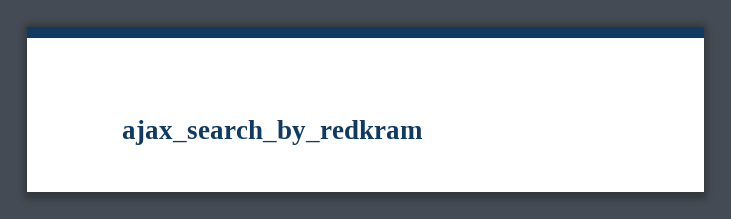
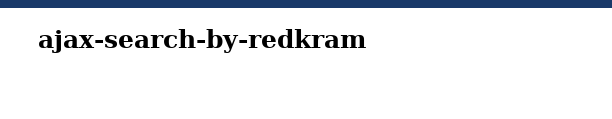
[122,120,423,145] ajax_search_by_redkram -> [38,29,366,53] ajax-search-by-redkram

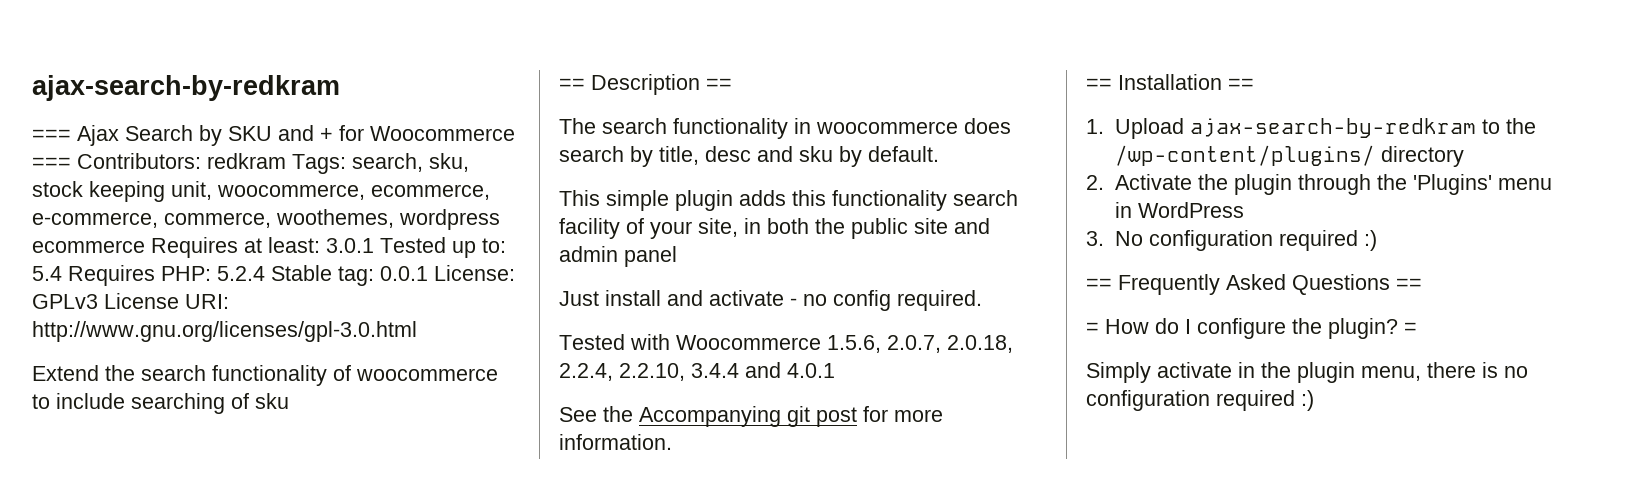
[38,29,366,53] ajax-search-by-redkram -> [32,75,340,101] [32,125,515,146] [32,153,469,174] [32,181,490,202] [32,209,500,230] [32,237,506,258] [32,265,515,286] [32,293,229,309] [32,321,417,342] [32,365,498,386] [32,393,289,414] [559,74,732,95] [559,118,1011,139] [559,146,939,167] [559,190,1018,211] [559,218,990,239] [559,246,677,267] [559,290,982,311] [559,334,1013,353] [559,362,835,381] [559,406,943,427] [559,434,672,450] [1086,74,1254,90] [1086,118,1536,139] [1114,145,1464,167] [1086,174,1552,195] [1114,202,1244,218] [1086,230,1377,251] [1086,274,1422,295] [1086,318,1417,339] [1086,362,1528,383] [1086,390,1314,411] ajax-search-by-redkram // === Ajax Search by SKU and + for Woocommerce === Contributors: redkram Tags: search, sku, stock keeping unit, woocommerce, ecommerce, e-commerce, commerce, woothemes, wordpress ecommerce Requires at least: 3.0.1 Tested up to: 5.4 Requires PHP: 5.2.4 Stable tag: 0.0.1 License: GPLv3 License URI: http://www.gnu.org/licenses/gpl-3.0.html // Extend the search functionality of woocommerce to include searching of sku // == Description == // The search functionality in woocommerce does search by title, desc and sku by default. // This simple plugin adds this functionality search facility of your site, in both the public site and admin panel // Just install and activate - no config required. // Tested with Woocommerce 1.5.6, 2.0.7, 2.0.18, 2.2.4, 2.2.10, 3.4.4 and 4.0.1 // See the Accompanying git post for more information. // == Installation == // 1. Upload ajax-search-by-redkram to the /wp-content/plugins/ directory // 2. Activate the plugin through the 'Plugins' menu in WordPress // 3. No configuration required :) // == Frequently Asked Questions == // = How do I configure the plugin? = // Simply activate in the plugin menu, there is no configuration required :)

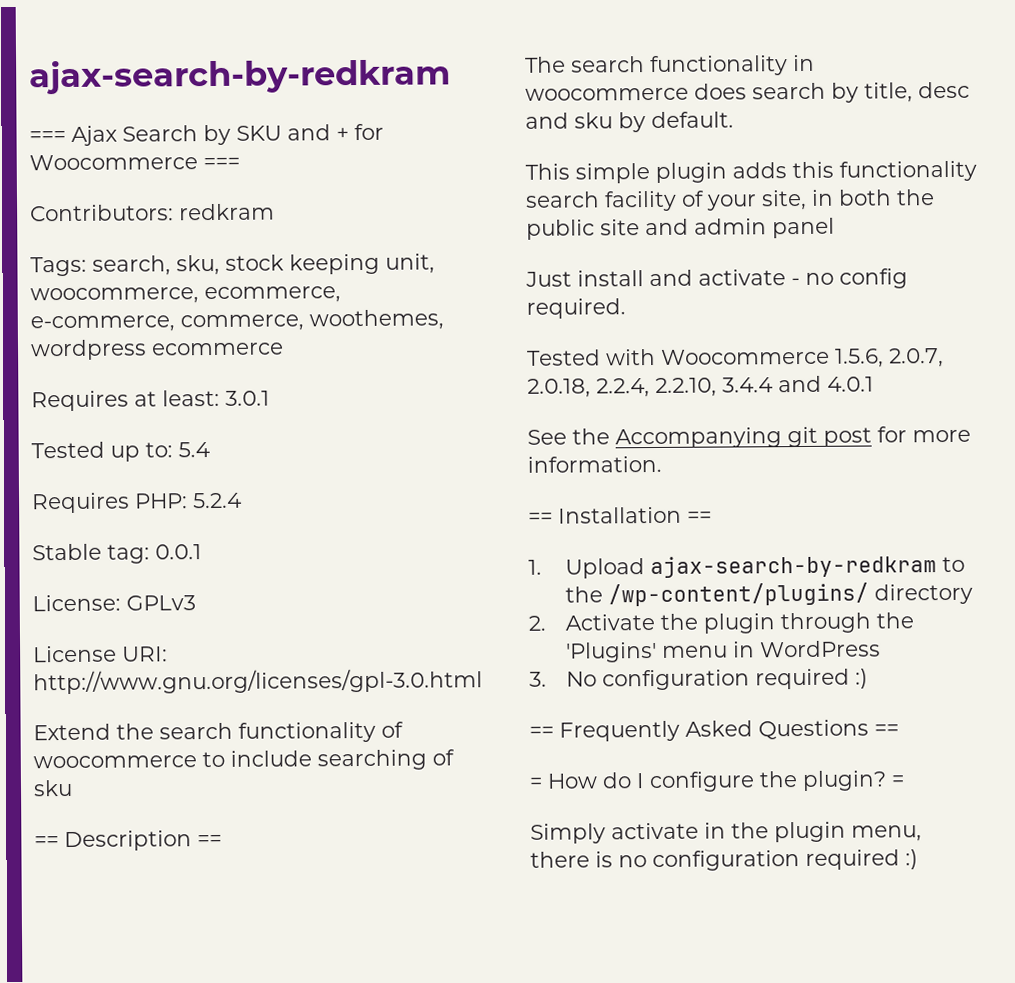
(71, 163) none -> (240, 163) //
(286, 161) none -> (275, 212) //
(145, 246) none -> (284, 349) //
(374, 245) none -> (270, 398) //
(62, 273) none -> (210, 450) //
(265, 273) none -> (242, 500) //
(428, 273) none -> (202, 552) //
(98, 301) none -> (196, 603) //

